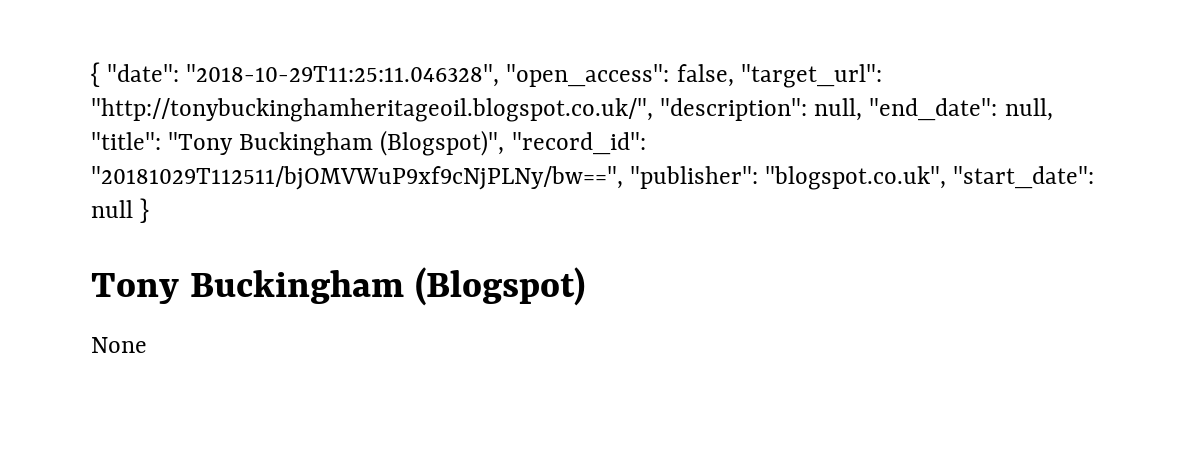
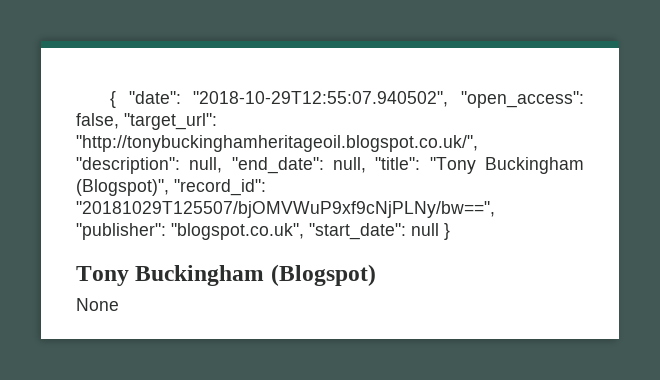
[186,64,500,87] "2018-10-29T11:25:11.046328", -> [193,91,449,107] "2018-10-29T12:55:07.940502",
[91,166,623,190] "20181029T112511/bjOMVWuP9xf9cNjPLNy/bw==", -> [76,201,495,218] "20181029T125507/bjOMVWuP9xf9cNjPLNy/bw==",

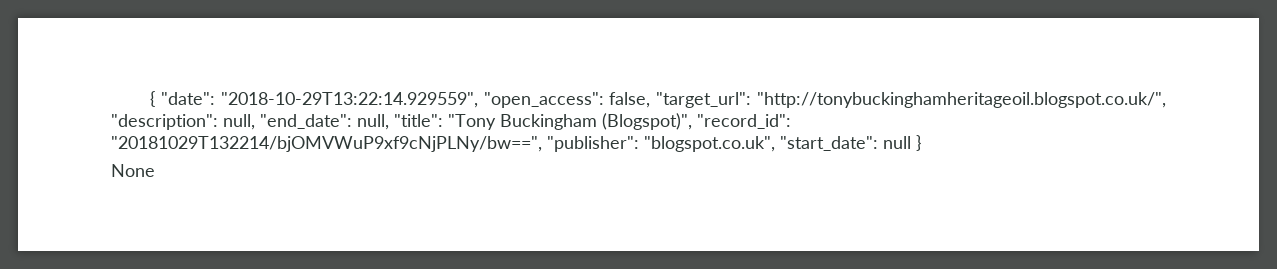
[193,91,449,107] "2018-10-29T12:55:07.940502", -> [220,92,478,108] "2018-10-29T13:22:14.929559",
[76,201,495,218] "20181029T125507/bjOMVWuP9xf9cNjPLNy/bw==", -> [111,136,542,152] "20181029T132214/bjOMVWuP9xf9cNjPLNy/bw==",
[76,264,376,286] // Tony Buckingham (Blogspot) -> (921, 143) none

